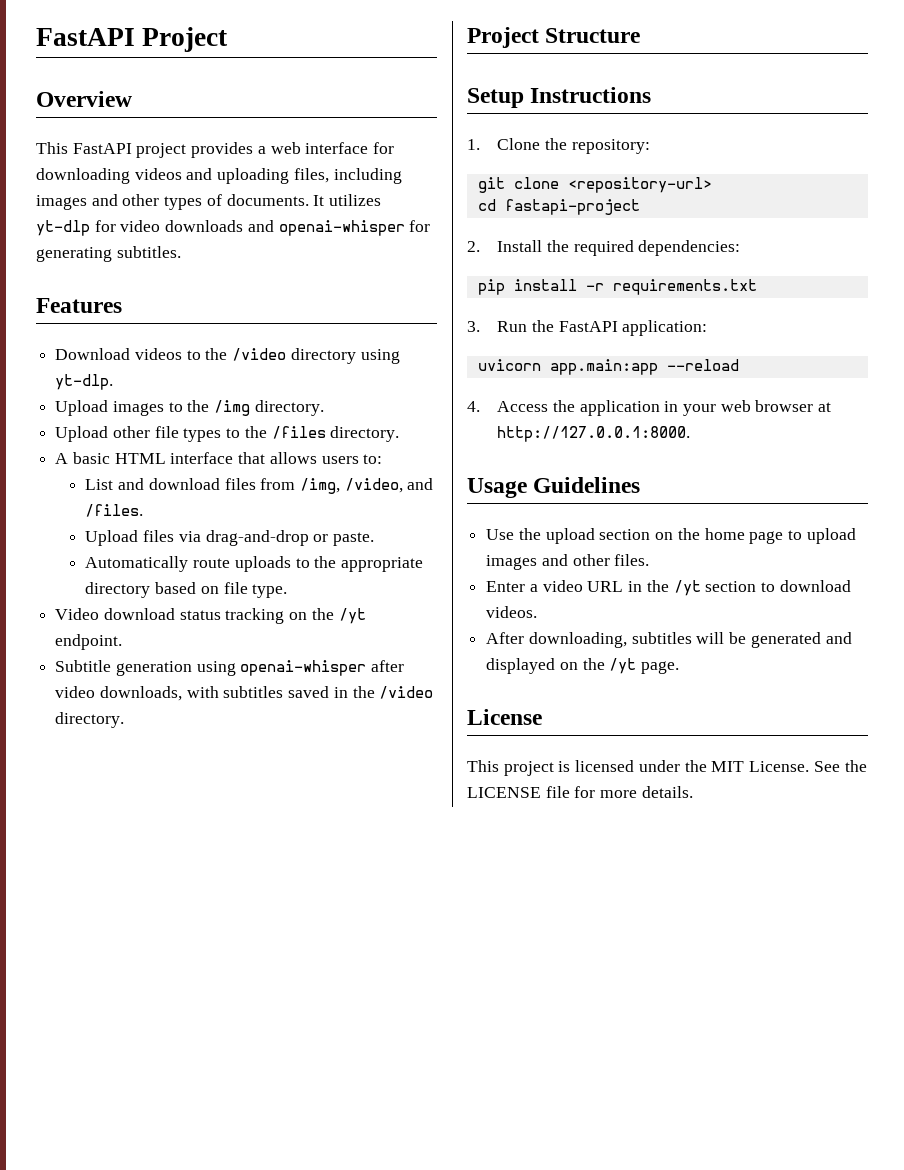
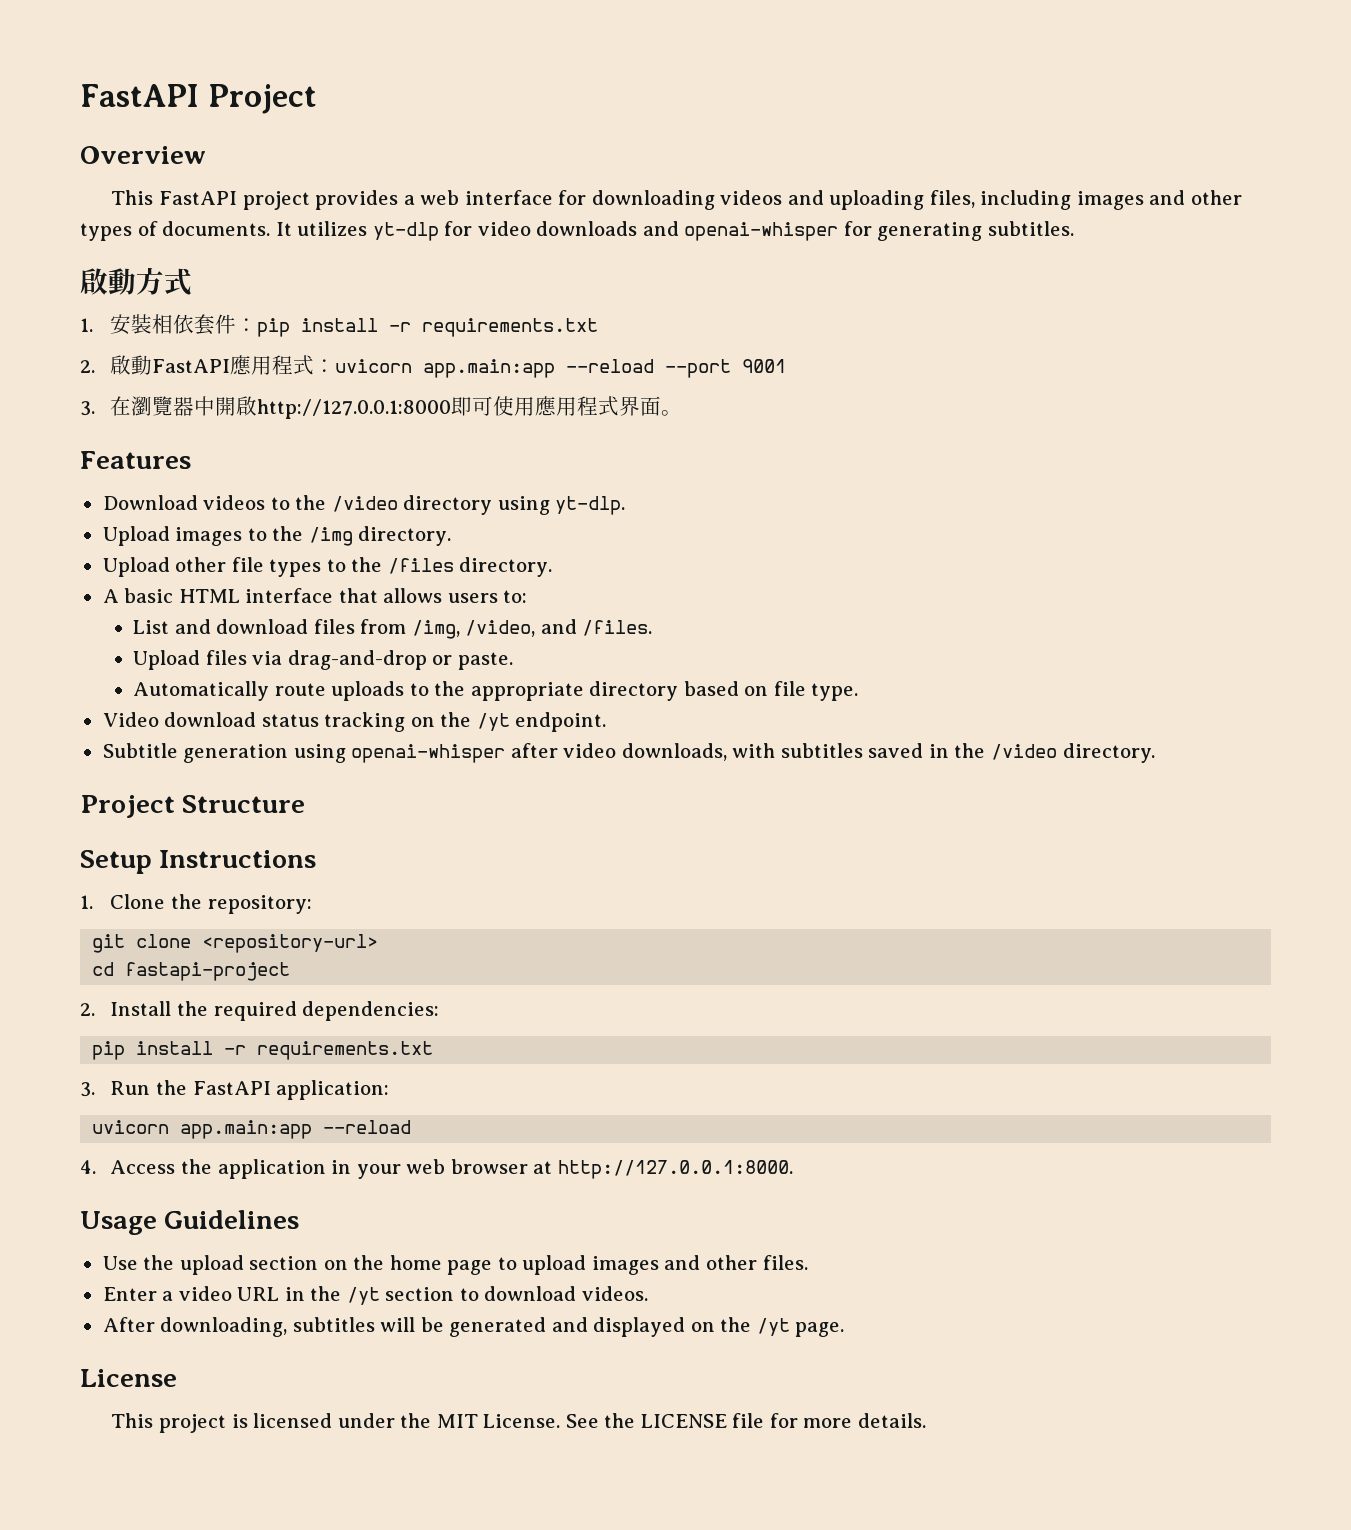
(181, 252) none -> [80,267,192,296] [80,314,599,337] [80,355,787,378] [80,396,683,419] // 啟動方式 // 1.安裝相依套件：pip install -r requirements.txt // 2.啟動FastAPI應用程式：uvicorn app.main:app --reload --port 9001 // 3.在瀏覽器中開啟http://127.0.0.1:8000即可使用應用程式界面。

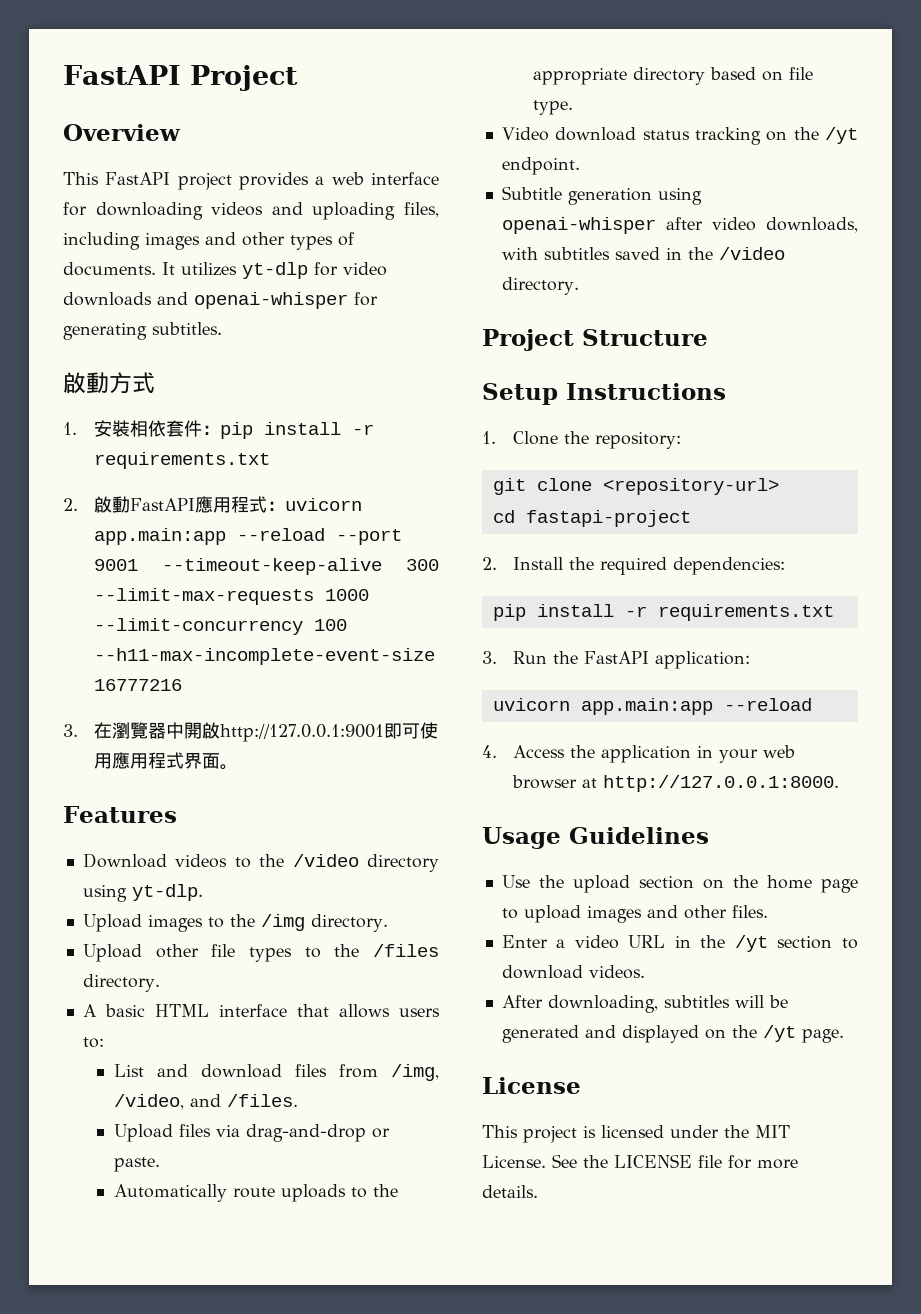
(787, 366) none -> [161,558,439,575] [93,588,369,605] [93,618,347,635] [93,648,435,665] [93,679,182,691] --timeout-keep-alive 300 --limit-max-requests 1000 --limit-concurrency 100 --h11-max-incomplete-event-size 16777216
[257,399,452,419] http://127.0.0.1:8000 -> [219,724,384,742] http://127.0.0.1:9001

